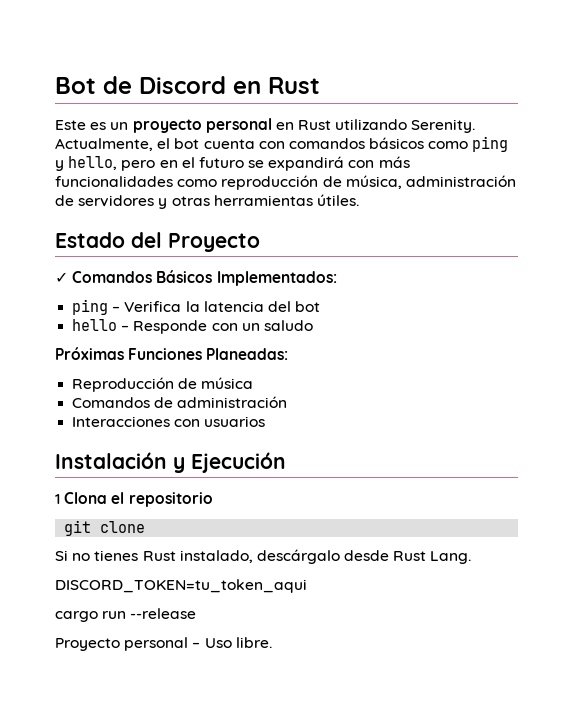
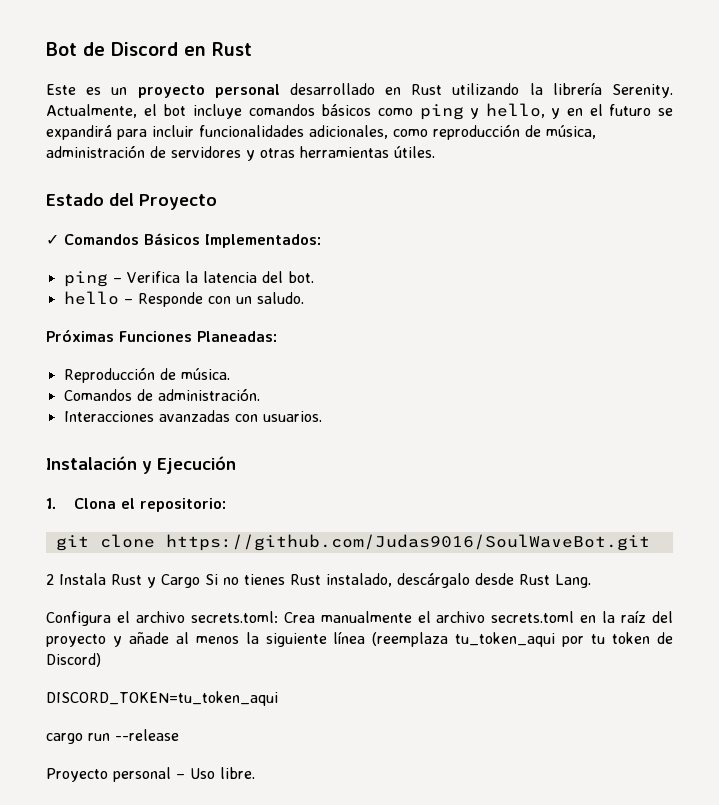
(272, 125) none -> [289,83,375,95] desarrollado
(408, 124) none -> [529,82,602,95] la librería
[203,139,285,149] cuenta con -> [192,104,242,119] incluye
[121,160,156,171] pero -> [551,108,561,119] y
[348,156,410,168] [55,176,173,187] con más funcionalidades -> [117,125,388,140] para incluir funcionalidades adicionales,
[295,301,321,312] bot -> [287,271,314,283] bot.
[263,320,313,331] saludo -> [256,292,304,304] saludo.
[201,377,254,389] música -> [180,368,230,380] música.
[177,396,288,408] administración -> [157,388,260,401] administración.
[174,416,266,427] con usuarios -> [158,410,322,422] avanzadas con usuarios.
[55,494,60,504] 1 -> [46,498,56,509] 1.
[128,492,213,507] repositorio -> [140,498,227,512] repositorio:
(146, 527) // -> [165,534,650,551] [46,573,200,588] https://github.com/Judas9016/SoulWaveBot.git // 2 Instala Rust y Cargo
(472, 557) none -> [46,610,673,626] [46,631,673,647] [46,653,101,667] // Configura el archivo secrets.toml: Crea manualmente el archivo secrets.toml en la raíz del proyecto y añade al menos la siguiente línea (reemplaza tu_token_aqui por tu token de Discord)

